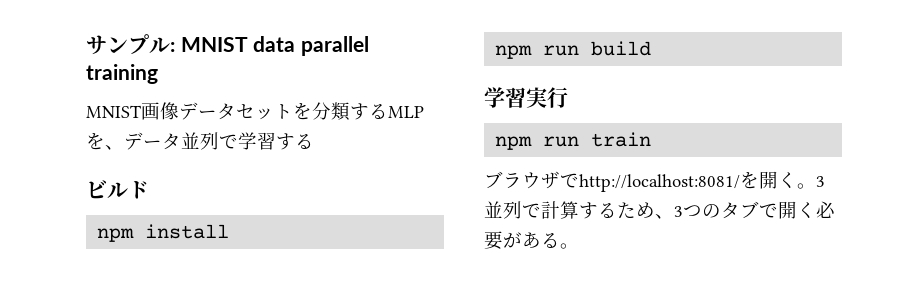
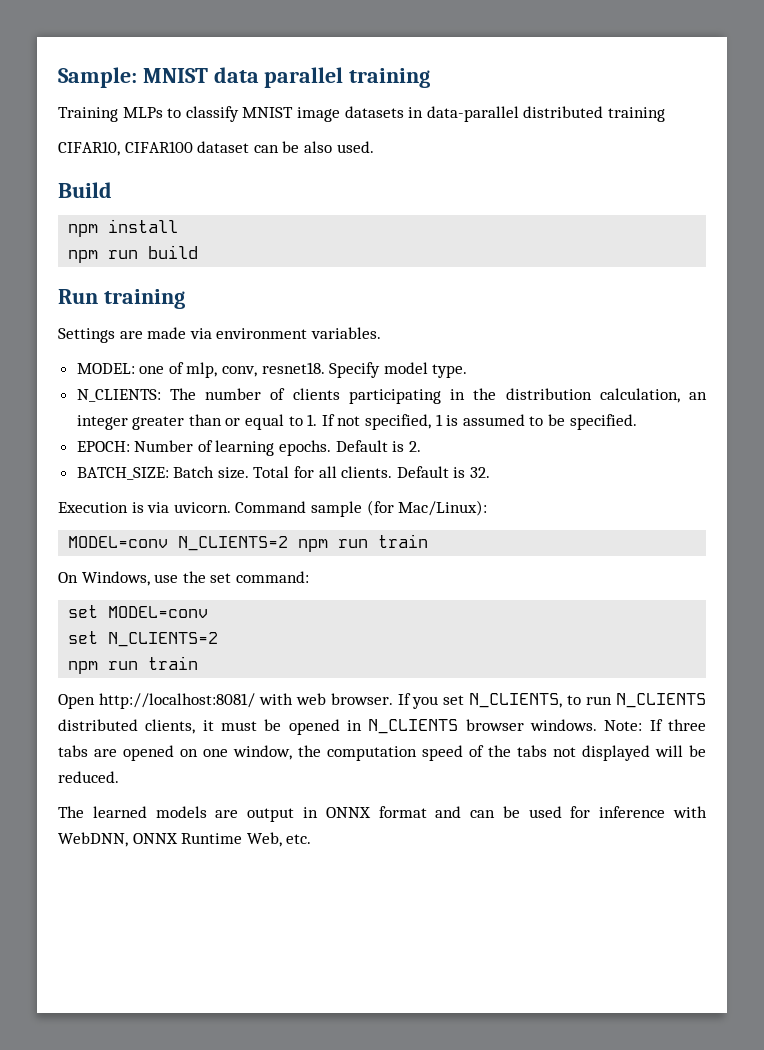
[86,34,175,55] サンプル: -> [58,67,137,88] Sample:
[86,102,424,121] [86,132,314,150] [86,180,149,199] MNIST画像データセットを分類するMLPを、データ並列で学習する // ビルド -> [58,106,665,122] [58,141,374,156] [58,182,112,198] Training MLPs to classify MNIST image datasets in data-parallel distributed training // CIFAR10, CIFAR100 dataset can be also used. // Build
[484,87,568,108] [495,132,652,150] [484,171,825,192] [484,201,836,219] [484,231,579,250] 学習実行 // npm run train // ブラウザでhttp://localhost:8081/を開く。3並列で計算するため、3つのタブで開く必要がある。 -> [58,289,185,309] [58,327,381,343] [76,362,468,378] [76,388,708,404] [76,414,637,430] [76,440,421,456] [76,466,491,480] [58,500,488,517] [68,534,429,552] [58,571,309,586] [68,605,209,618] [68,631,219,647] [68,656,199,674] [58,693,707,709] [58,719,707,735] [58,745,706,761] [58,771,119,783] [58,806,707,822] [58,832,312,847] Run training // Settings are made via environment variables. // MODEL: one of mlp, conv, resnet18. Specify model type. // N_CLIENTS: The number of clients participating in the distribution calculation, an integer greater than or equal to 1. If not specified, 1 is assumed to be specified. // EPOCH: Number of learning epochs. Default is 2. // BATCH_SIZE: Batch size. Total for all clients. Default is 32. // Execution is via uvicorn. Command sample (for Mac/Linux): // MODEL=conv N_CLIENTS=2 npm run train // On Windows, use the set command: // set MODEL=conv // set N_CLIENTS=2 // npm run train // Open http://localhost:8081/ with web browser. If you set N_CLIENTS, to run N_CLIENTS distributed clients, it must be opened in N_CLIENTS browser windows. Note: If three tabs are opened on one window, the computation speed of the tabs not displayed will be reduced. // The learned models are output in ONNX format and can be used for inference with WebDNN, ONNX Runtime Web, etc.

